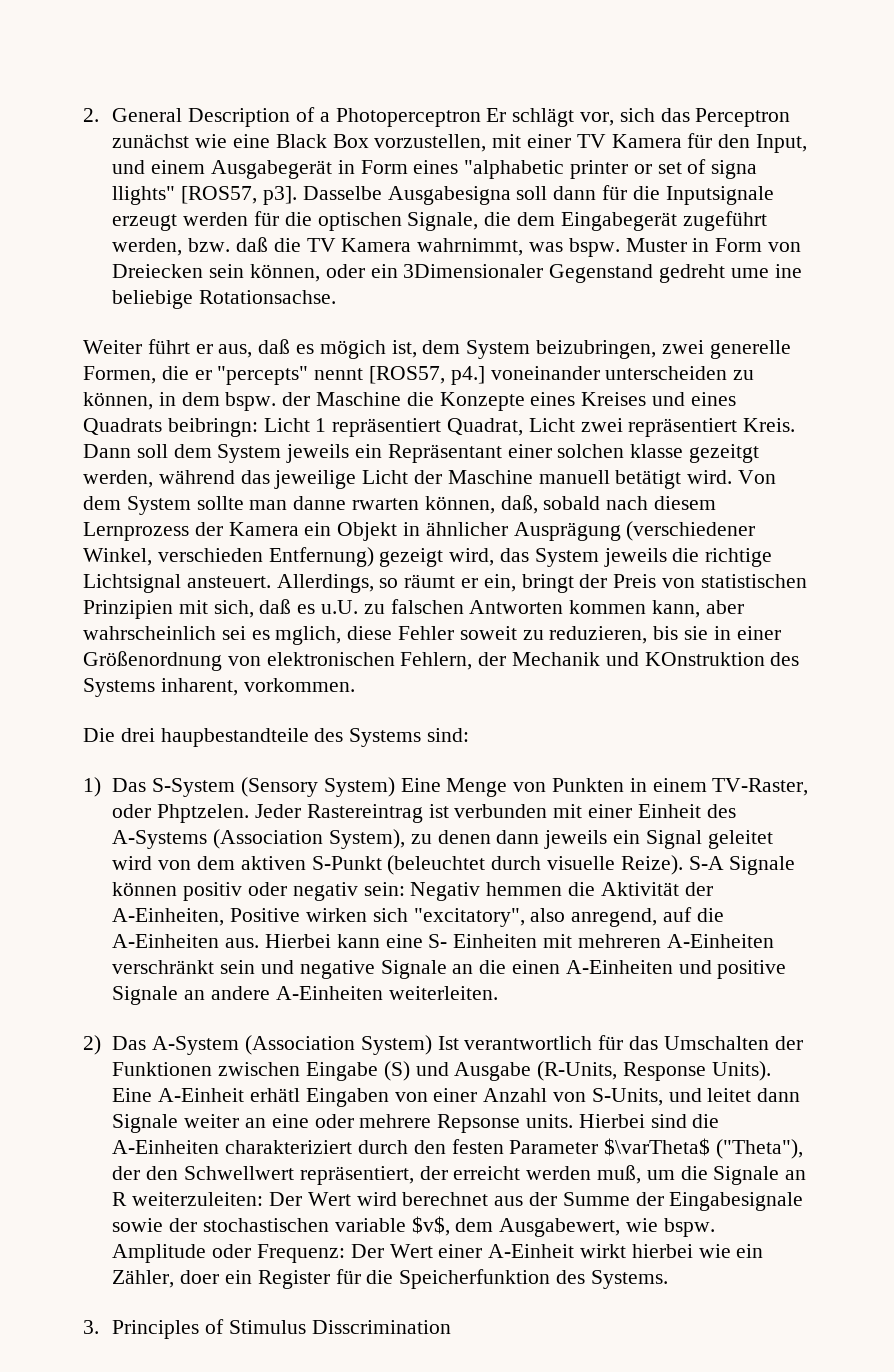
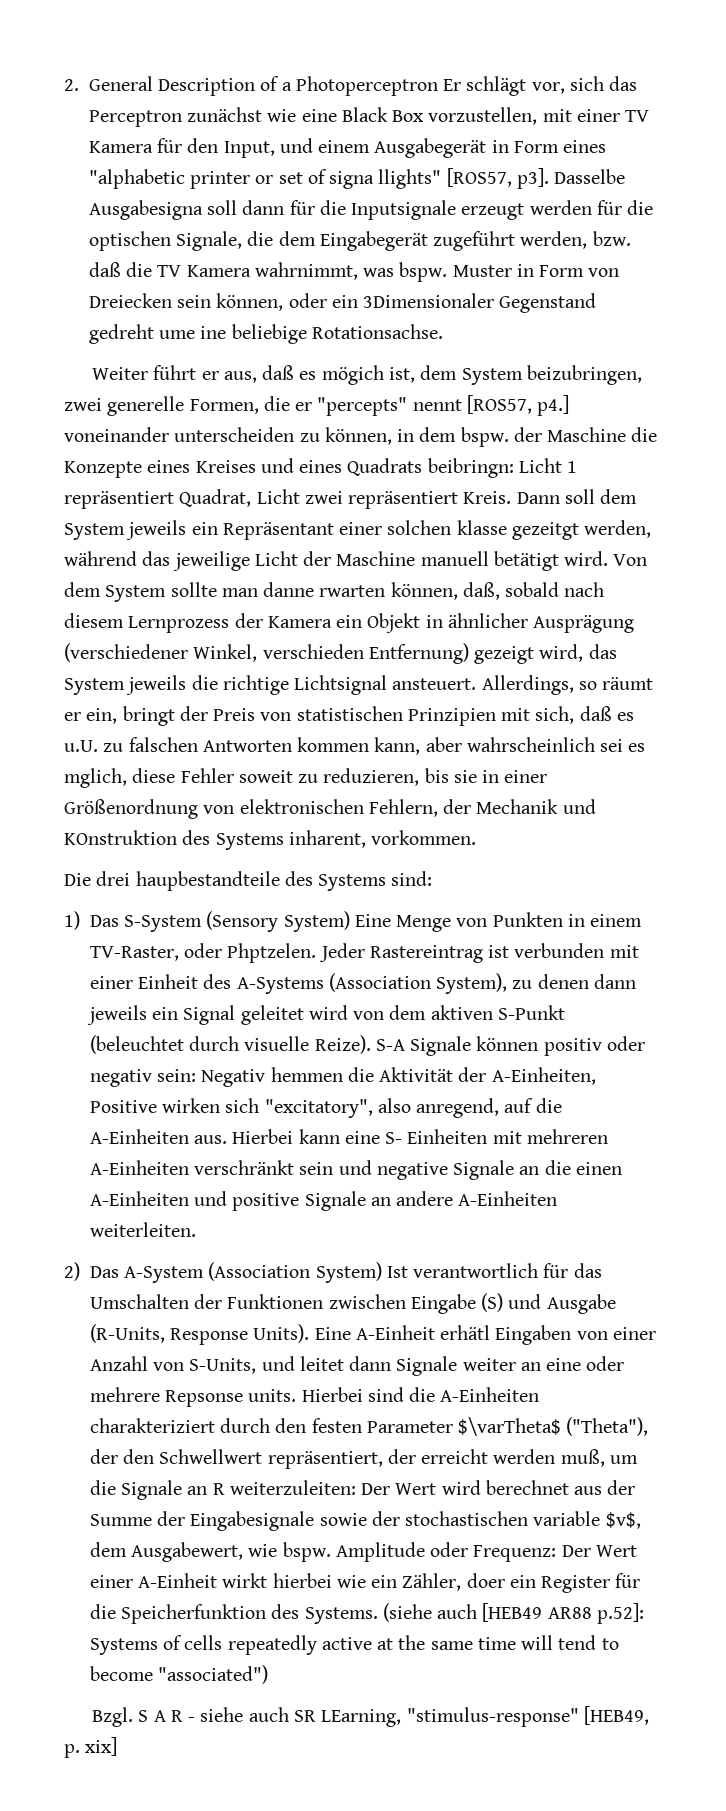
[83,1319,451,1339] // 3. Principles of Stimulus Disscrimination -> [382,1603,644,1624] [89,1635,619,1655] [89,1665,269,1684] [92,1706,649,1727] [64,1737,118,1758] (siehe auch [HEB49 AR88 p.52]: Systems of cells repeatedly active at the same time will tend to become "associated") // Bzgl. S A R - siehe auch SR LEarning, "stimulus-response" [HEB49, p. xix]

